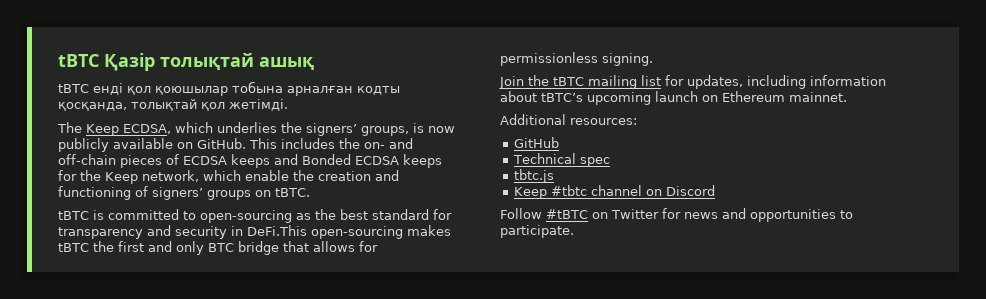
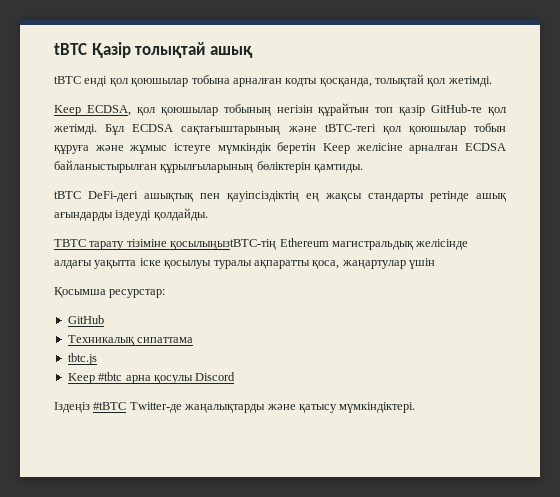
[57,122,82,133] The -> (492, 81) none
[175,122,455,136] [58,138,413,152] [58,154,442,168] [58,170,399,184] [58,186,310,200] [58,209,452,223] [58,225,451,239] [58,241,378,255] [500,52,653,66] [499,75,886,89] [500,91,847,105] [500,114,637,125] which underlies the signers’ groups, is now publicly available on GitHub. This includes the on- and off-chain pieces of ECDSA keeps and Bonded ECDSA keeps for the Keep network, which enable the creation and functioning of signers’ groups on tBTC. // tBTC is committed to open-sourcing as the best standard for transparency and security in DeFi.This open-sourcing makes tBTC the first and only BTC bridge that allows for permissionless signing. // Join the tBTC mailing list for updates, including information about tBTC’s upcoming launch on Ethereum mainnet. // Additional resources: -> [136,103,506,116] [53,123,506,135] [54,142,507,154] [54,160,364,173] [54,191,507,202] [54,208,208,221] [54,238,469,250] [54,258,435,269] [54,287,166,298] қол қоюшылар тобының негізін құрайтын топ қазір GitHub-те қол жетімді. Бұл ECDSA сақтағыштарының және tBTC-тегі қол қоюшылар тобын құруға және жұмыс істеуге мүмкіндік беретін Keep желісіне арналған ECDSA байланыстырылған құрылғыларының бөліктерін қамтиды. // tBTC DeFi-дегі ашықтық пен қауіпсіздіктің ең жақсы стандарты ретінде ашық ағындарды іздеуді қолдайды. // TBTC тарату тізіміне қосылыңызtBTC-тің Ethereum магистральдық желісінде алдағы уақытта іске қосылуы туралы ақпаратты қоса, жаңартулар үшін // Қосымша ресурстар:
[513,153,611,167] Technical spec -> [67,335,194,346] Техникалық сипаттама
[591,185,663,196] channel on -> [125,375,193,384] арна қосулы
[500,208,853,222] [500,225,574,238] Follow #tBTC on Twitter for news and opportunities to participate. -> [54,402,416,413] Іздеңіз #tBTC Twitter-де жаңалықтарды және қатысу мүмкіндіктері.

